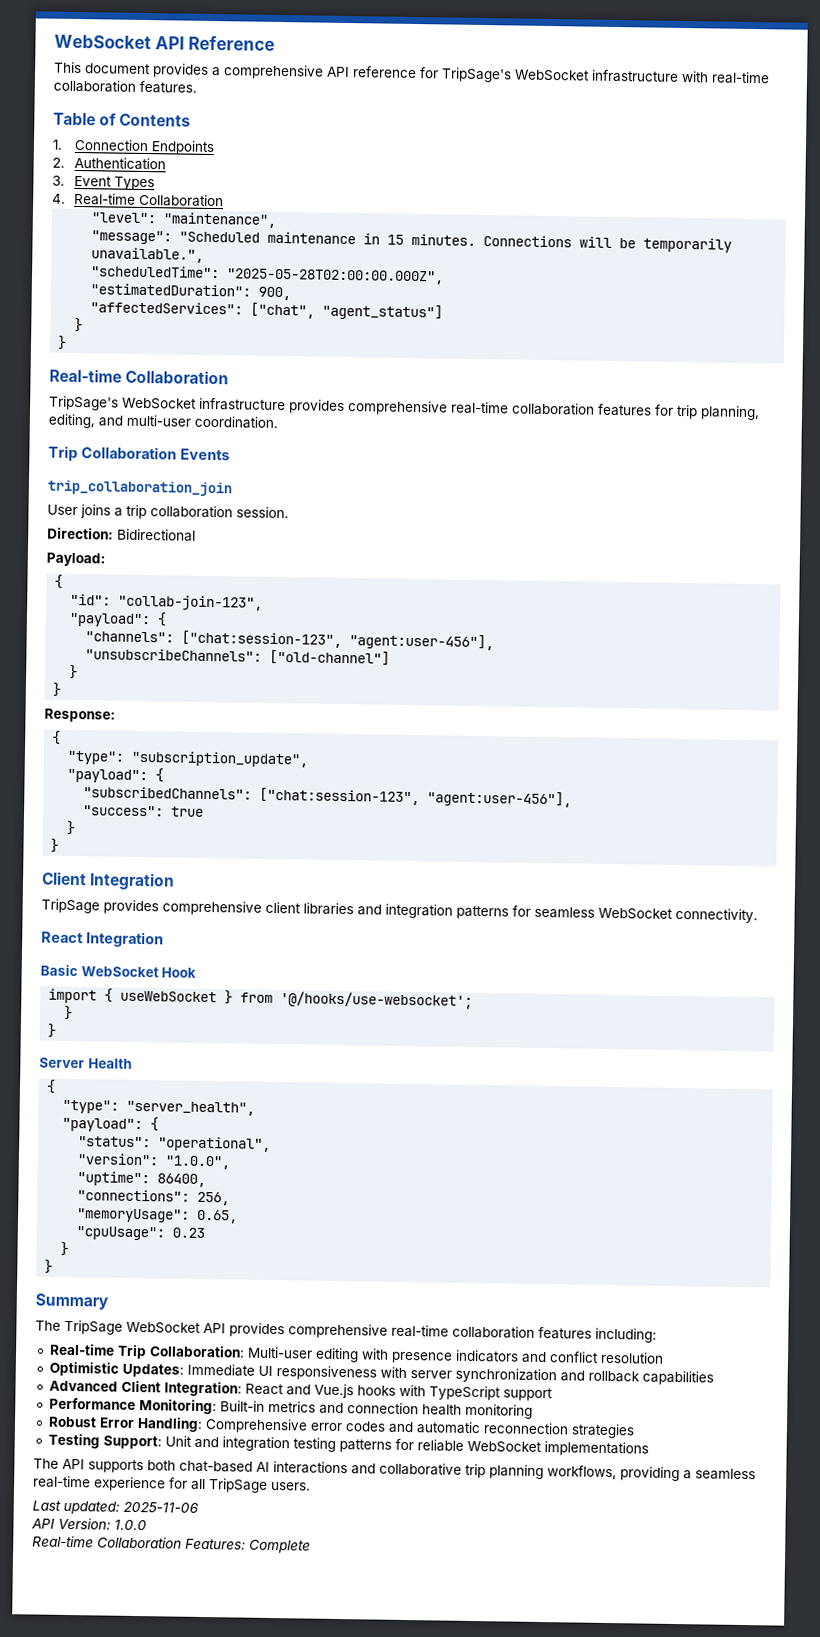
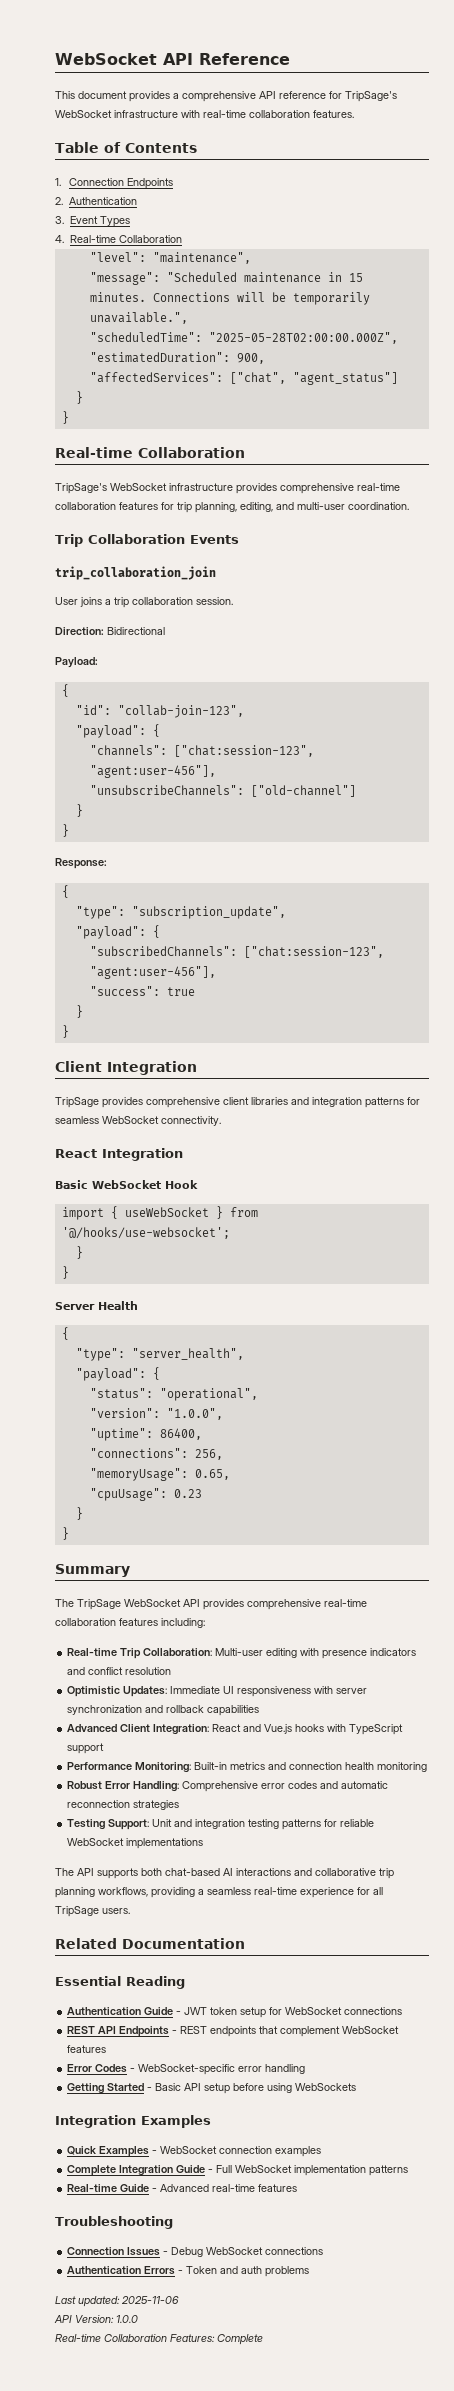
(311, 1486) none -> [55,1938,245,1949] [55,1976,185,1989] [67,2007,403,2018] [67,2026,400,2037] [67,2045,107,2053] [67,2064,306,2075] [67,2083,357,2094] [55,2115,211,2128] [67,2146,322,2157] [67,2165,409,2176] [67,2184,298,2192] [55,2216,173,2229] [67,2247,324,2257] [67,2266,310,2277] // Related Documentation // Essential Reading // Authentication Guide - JWT token setup for WebSocket connections // REST API Endpoints - REST endpoints that complement WebSocket features // Error Codes - WebSocket-specific error handling // Getting Started - Basic API setup before using WebSockets // Integration Examples // Quick Examples - WebSocket connection examples // Complete Integration Guide - Full WebSocket implementation patterns // Real-time Guide - Advanced real-time features // Troubleshooting // Connection Issues - Debug WebSocket connections // Authentication Errors - Token and auth problems

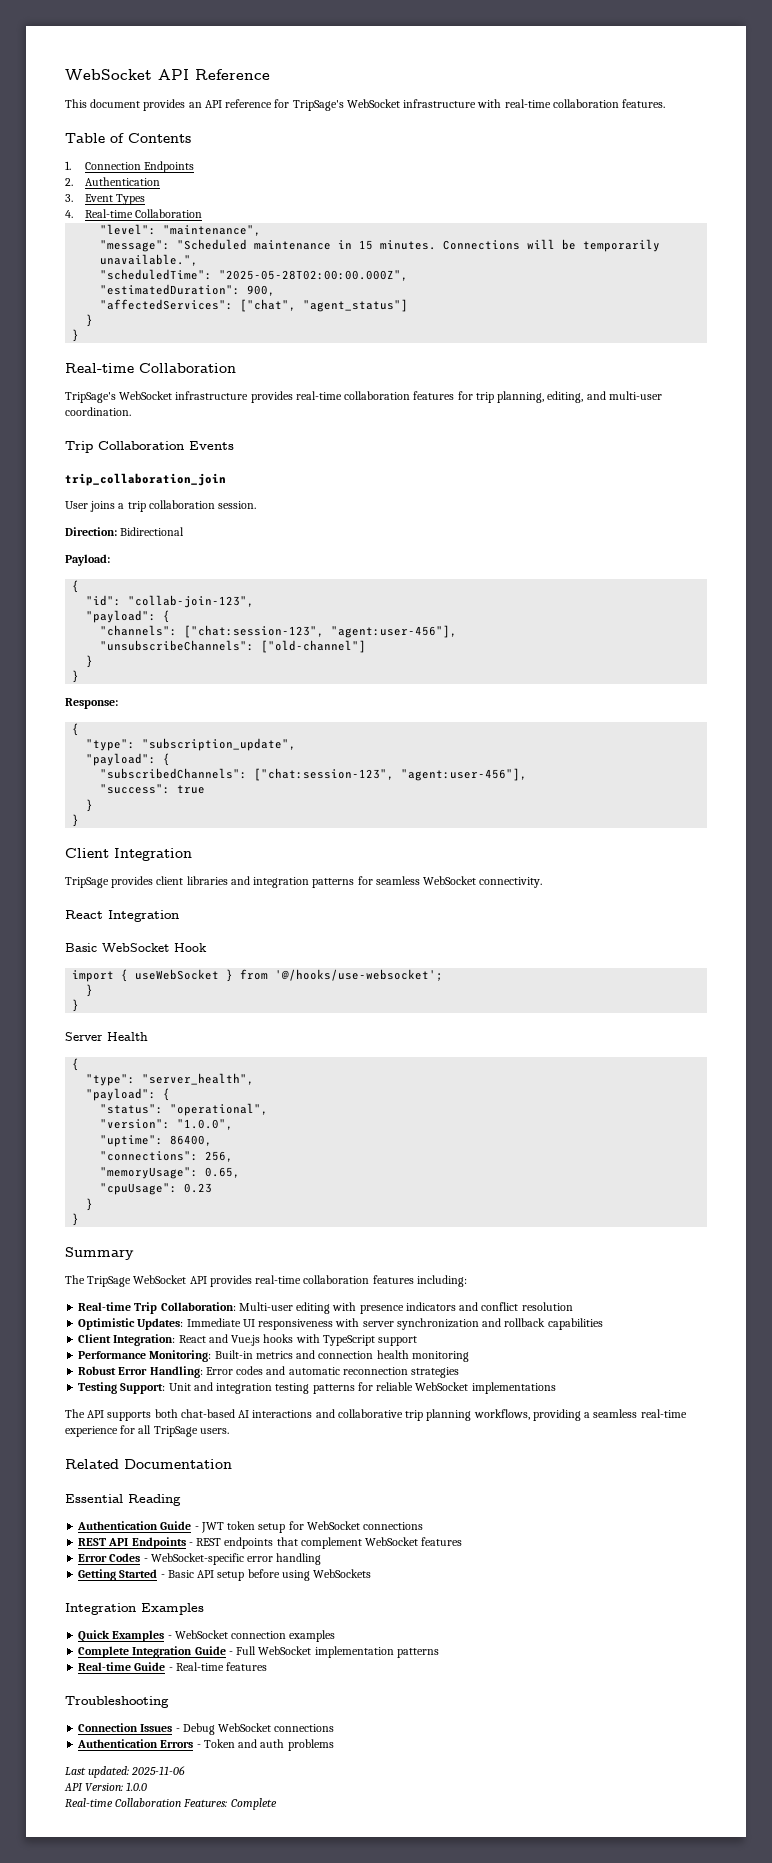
[173,91,256,102] a comprehensive -> [188,102,202,108] an
[280,483,354,494] comprehensive -> (293, 397) none
[146,1097,220,1108] comprehensive -> (154, 882) none
[247,1599,321,1610] comprehensive -> (252, 1281) none
[67,1724,118,1732] Advanced -> (603, 1324) none
[182,1781,286,1792] Comprehensive error -> [205,1367,233,1375] Error
[160,2184,256,2192] Advanced real-time -> [175,1662,224,1671] Real-time

